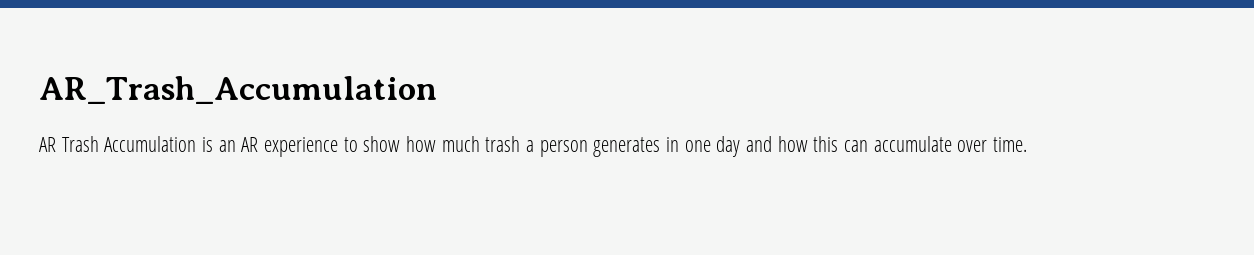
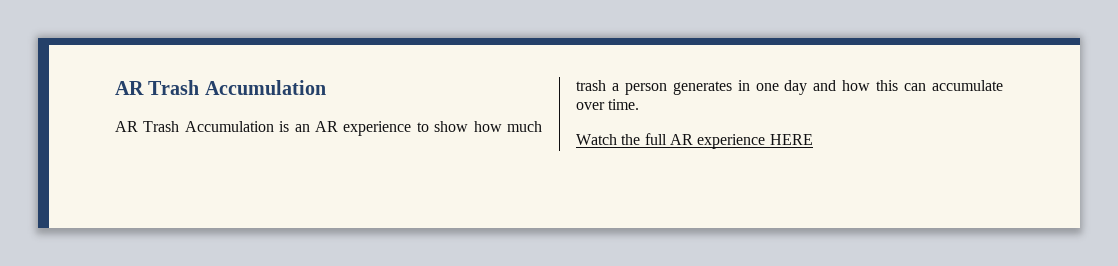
[39,76,437,104] AR_Trash_Accumulation -> [115,80,326,95] AR Trash Accumulation
(1028, 144) none -> [576,133,813,149] // Watch the full AR experience HERE

